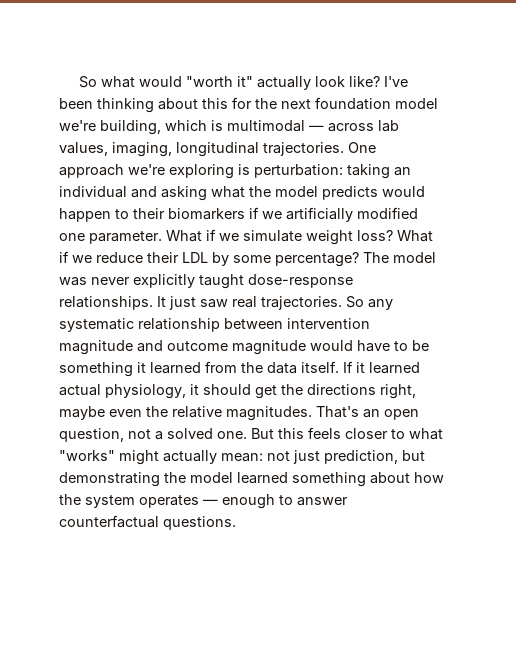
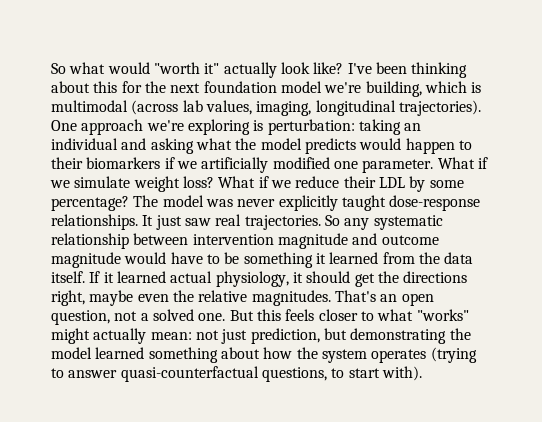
[309,123,374,132] — across -> [131,100,179,115] (across
[263,142,344,156] trajectories. -> [398,100,481,116] trajectories).
[203,494,348,509] [59,515,236,530] — enough to answer counterfactual questions. -> [430,347,477,363] [51,366,422,382] (trying to answer quasi-counterfactual questions, to start with).

